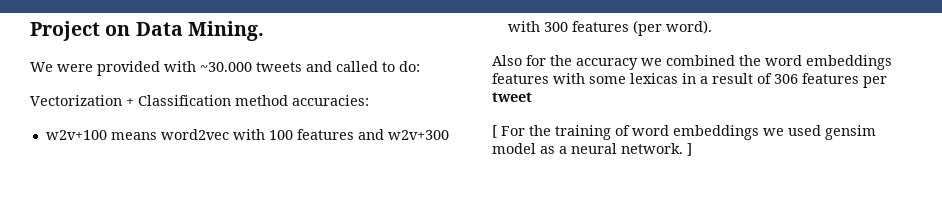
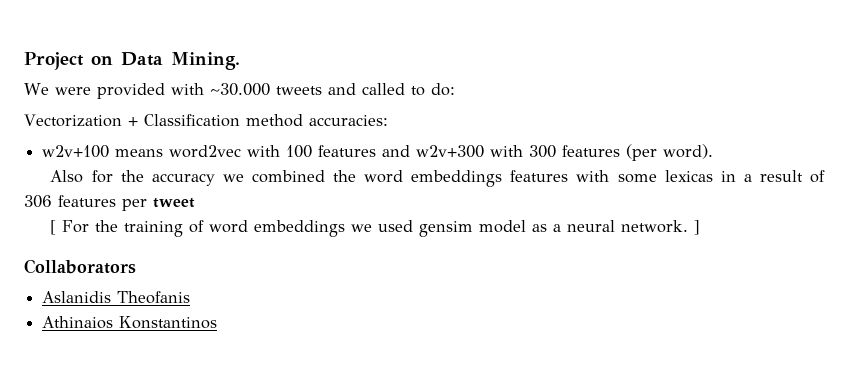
(692, 149) none -> [24,259,136,274] [42,291,191,304] [42,316,218,329] // Collaborators // Aslanidis Theofanis // Athinaios Konstantinos

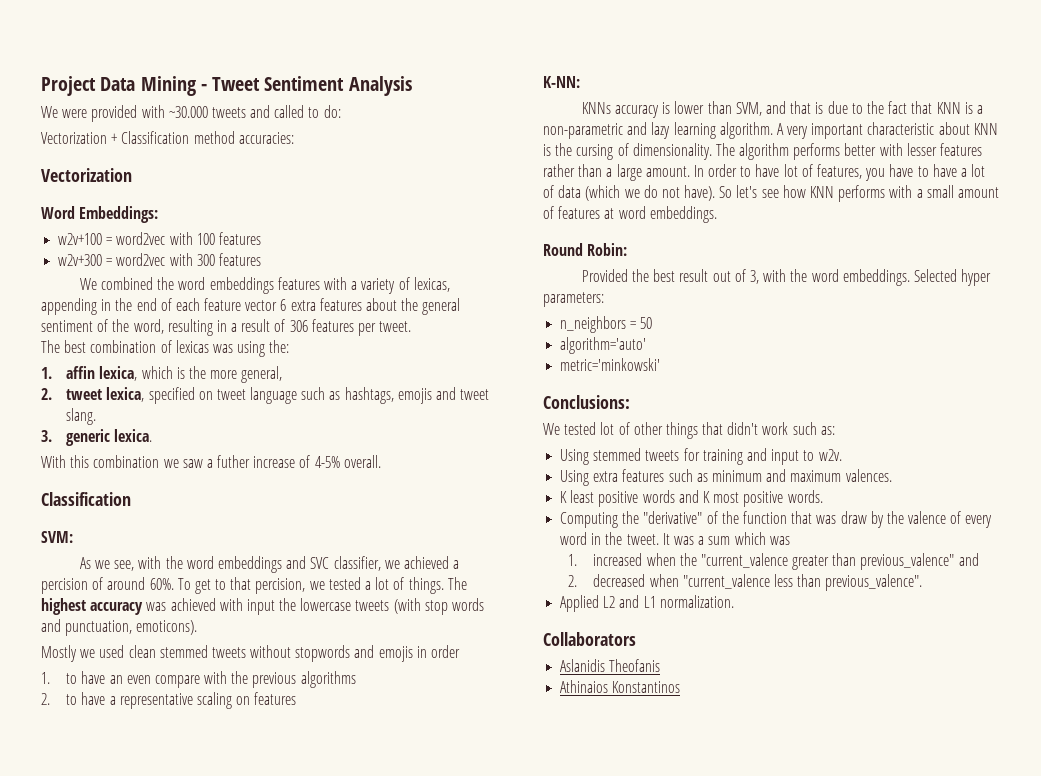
[91,52,240,70] on Data Mining. -> [100,76,412,96] Data Mining - Tweet Sentiment Analysis
(388, 120) none -> [41,168,132,182] [41,206,159,223] // Vectorization // Word Embeddings:
[115,149,164,157] means -> [106,237,113,245] =
[382,145,485,158] and w2v+300 -> [58,253,166,266] // w2v+300 = word2vec
[626,144,714,161] [50,170,244,186] (per word). // Also for the accuracy we -> [79,278,97,290] // We
[617,170,713,183] some lexicas -> [351,277,450,294] [41,298,461,315] [41,319,213,336] a variety of lexicas, appending in the end of each feature vector 6 extra features about the general sentiment of the word, resulting
[153,198,195,208] [50,220,701,237] tweet // [ For the training of word embeddings we used gensim model as a neural network. ] -> [379,321,412,332] [41,340,290,357] [41,366,283,383] [41,387,490,404] [66,408,97,425] [41,429,153,446] [41,455,381,468] [41,492,131,506] [41,531,73,543] [79,556,460,573] [41,577,467,594] [41,598,485,615] [41,619,198,636] [41,645,461,662] [41,671,356,688] [41,692,297,709] [543,76,580,88] [581,101,983,118] [543,122,998,139] [543,143,983,160] [543,164,986,181] [543,185,999,202] [543,206,717,223] [543,243,628,256] [581,269,992,286] [543,292,604,307] [560,316,653,333] [560,337,647,354] [560,358,661,371] [543,395,630,409] [543,422,835,439] [560,448,842,465] [560,469,892,486] [560,490,823,507] [560,511,993,528] [560,532,790,545] [568,553,979,570] [568,574,923,591] [560,595,734,612] tweet. // The best combination of lexicas was using the: // 1. affin lexica, which is the more general, // 2. tweet lexica, specified on tweet language such as hashtags, emojis and tweet slang. // 3. generic lexica. // With this combination we saw a futher increase of 4-5% overall. // Classification // SVM: // As we see, with the word embeddings and SVC classifier, we achieved a percision of around 60%. To get to that percision, we tested a lot of things. The highest accuracy was achieved with input the lowercase tweets (with stop words and punctuation, emoticons). // Mostly we used clean stemmed tweets without stopwords and emojis in order // 1. to have an even compare with the previous algorithms // 2. to have a representative scaling on features // K-NN: // KNNs accuracy is lower than SVM, and that is due to the fact that KNN is a non-parametric and lazy learning algorithm. A very important characteristic about KNN is the cursing of dimensionality. The algorithm performs better with lesser features rather than a large amount. In order to have lot of features, you have to have a lot of data (which we do not have). So let's see how KNN performs with a small amount of features at word embeddings. // Round Robin: // Provided the best result out of 3, with the word embeddings. Selected hyper parameters: // n_neighbors = 50 // algorithm='auto' // metric='minkowski' // Conclusions: // We tested lot of other things that didn't work such as: // Using stemmed tweets for training and input to w2v. // Using extra features such as minimum and maximum valences. // K least positive words and K most positive words. // Computing the "derivative" of the function that was draw by the valence of every word in the tweet. It was a sum which was // 1. increased when the "current_valence greater than previous_valence" and // 2. decreased when "current_valence less than previous_valence". // Applied L2 and L1 normalization.

